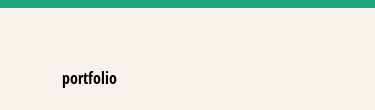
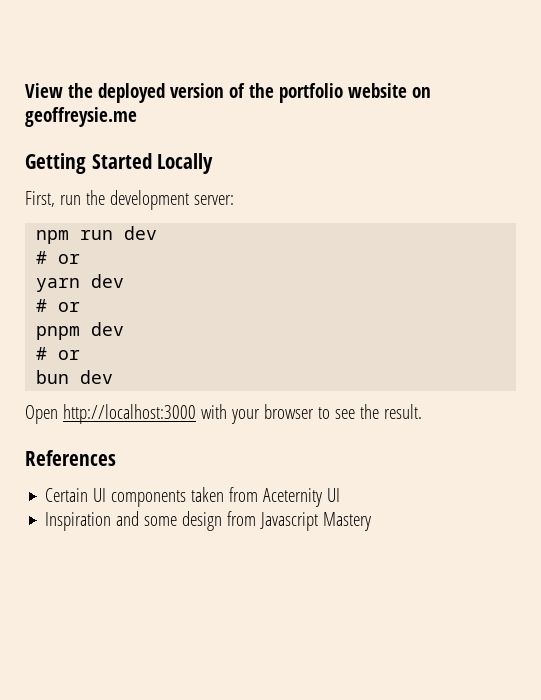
[62,71,117,88] portfolio -> [25,83,431,103] [25,107,137,127] [25,153,214,174] [25,190,234,210] [36,226,158,244] [36,251,81,264] [36,274,125,292] [36,299,81,312] [36,322,125,340] [36,347,81,360] [36,370,114,384] [25,404,422,424] [25,450,116,466] [45,487,341,507] [45,511,372,531] View the deployed version of the portfolio website on geoffreysie.me // Getting Started Locally // First, run the development server: // npm run dev // # or // yarn dev // # or // pnpm dev // # or // bun dev // Open http://localhost:3000 with your browser to see the result. // References // Certain UI components taken from Aceternity UI // Inspiration and some design from Javascript Mastery

